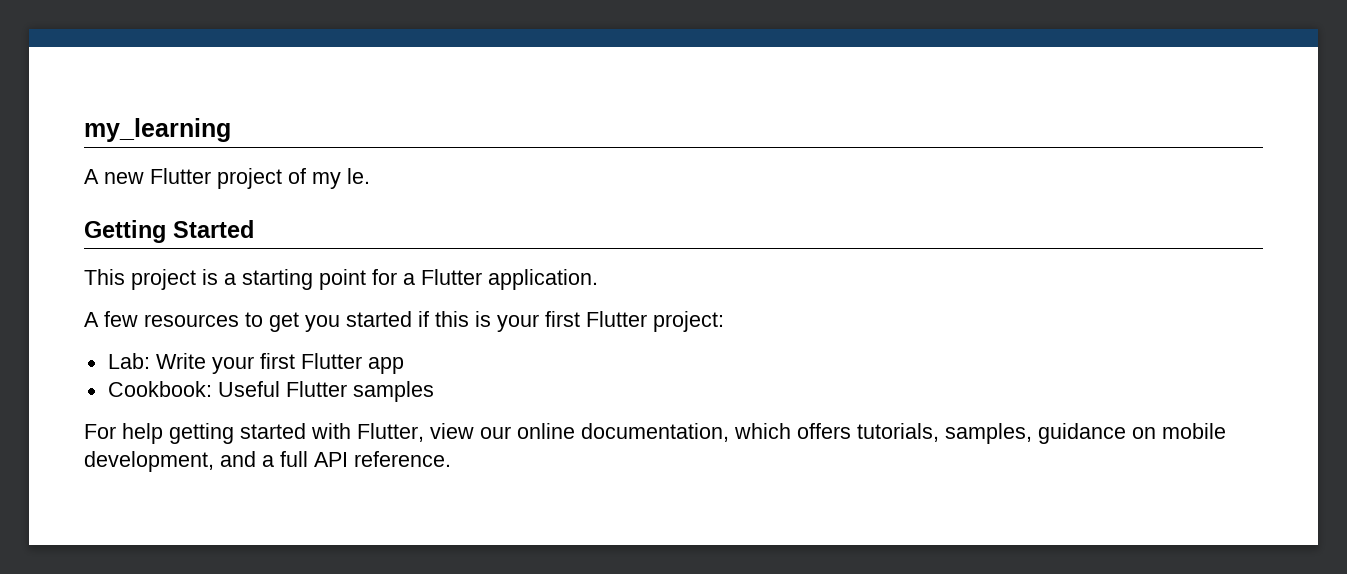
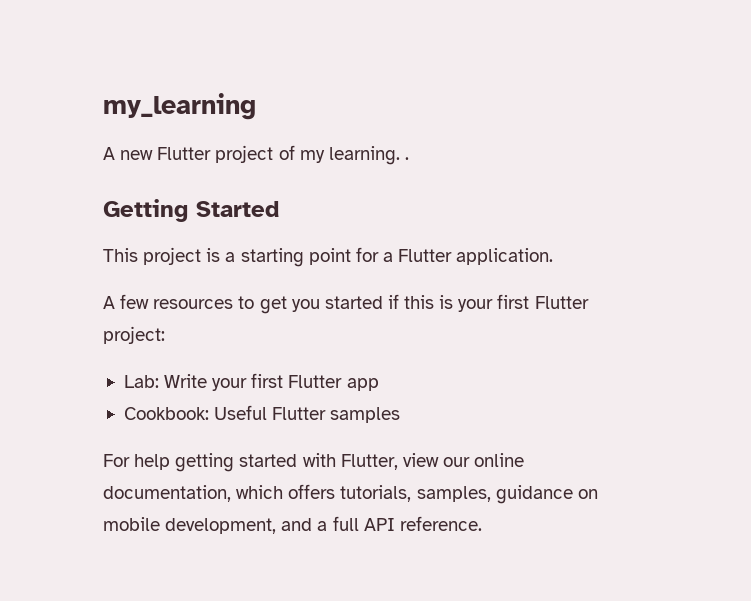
[347,168,370,184] le. -> [328,146,409,165] learning. .

